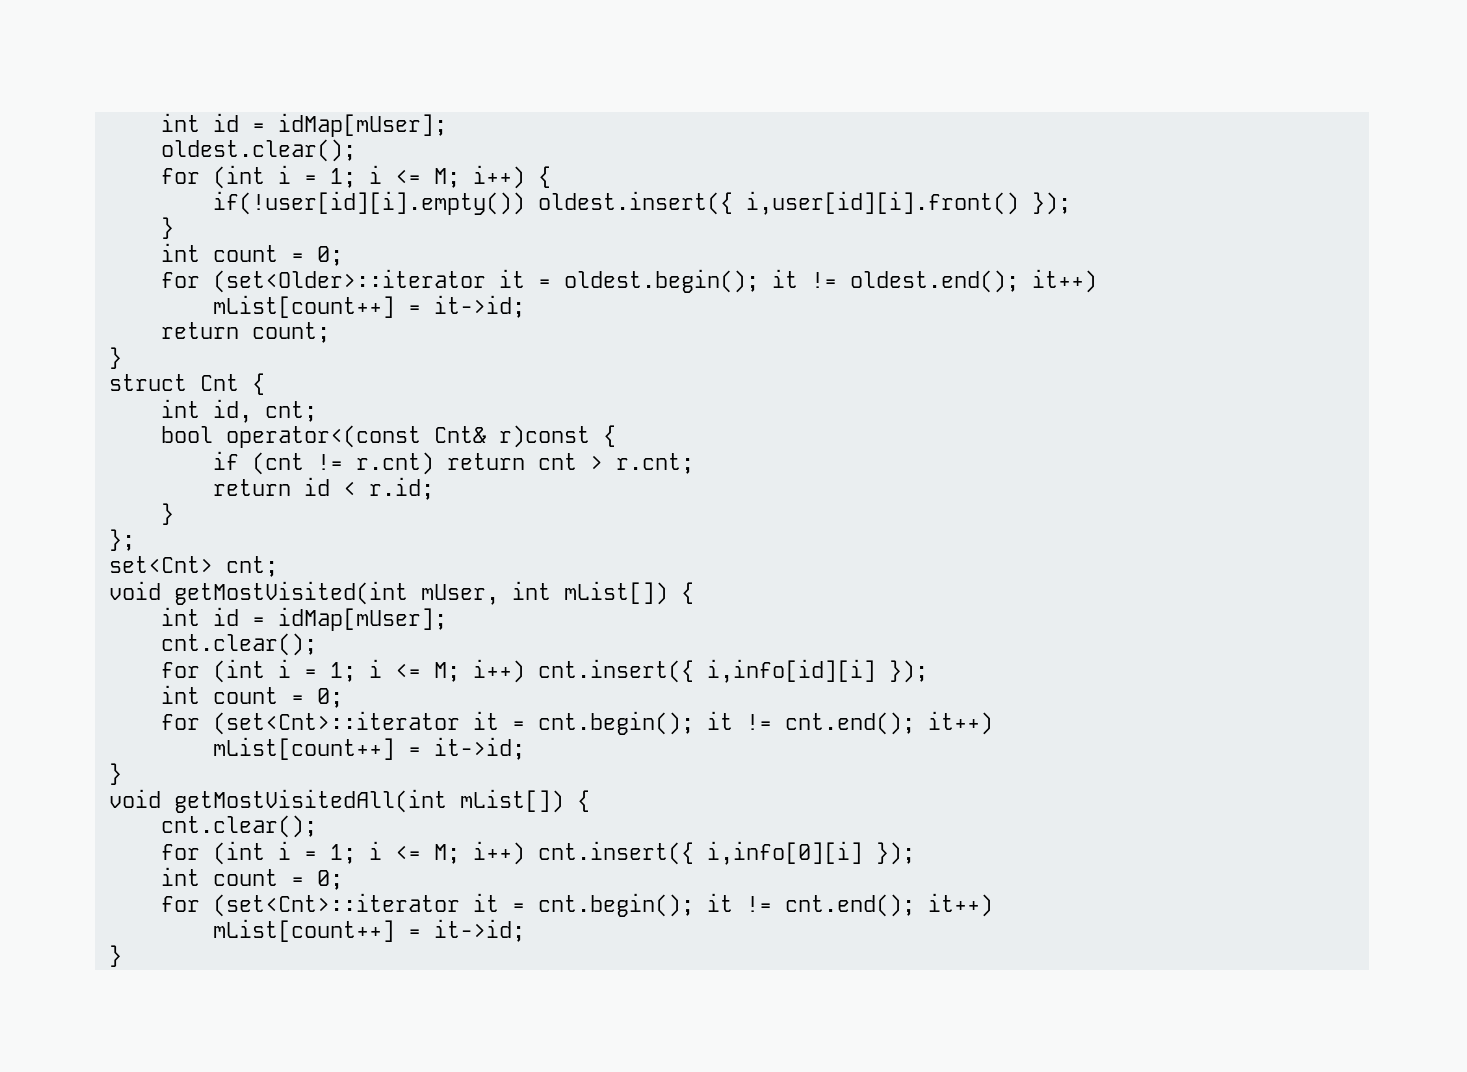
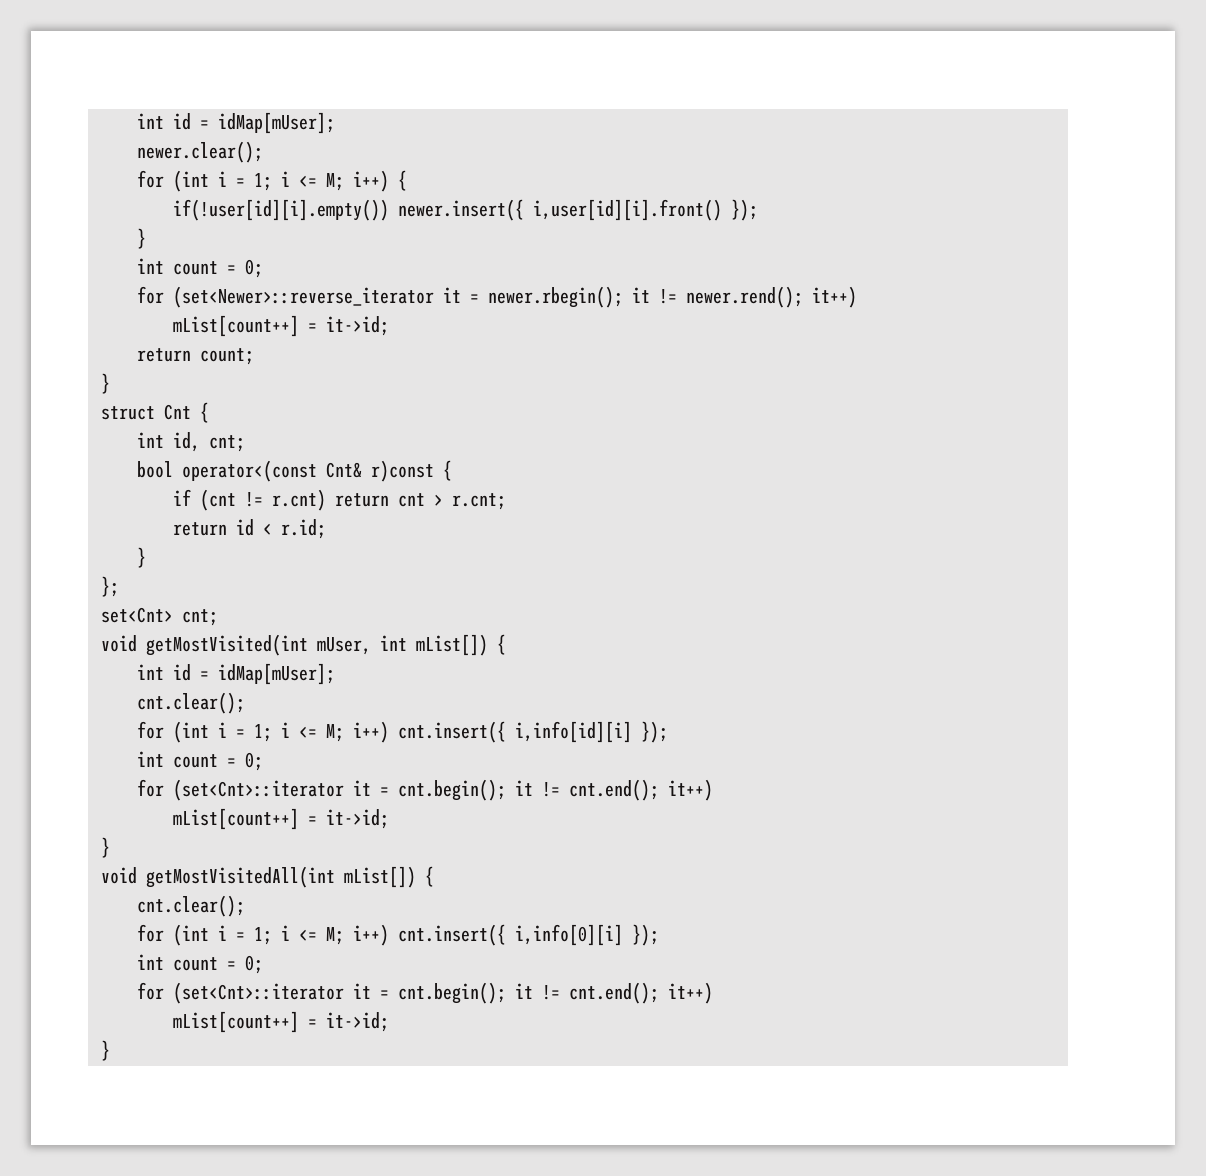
[160,113,447,137] [160,139,356,162] int id = idMap[mUser]; // oldest.clear(); -> [136,112,335,134] [136,141,263,163] int id = idMap[mUser]; // newer.clear();
[537,191,733,215] oldest.insert({ -> [397,199,524,221] newer.insert({
[212,269,1019,293] (set<Older>::iterator it = oldest.begin(); it != oldest.end(); -> [172,286,803,308] (set<Newer>::reverse_iterator it = newer.rbegin(); it != newer.rend();

